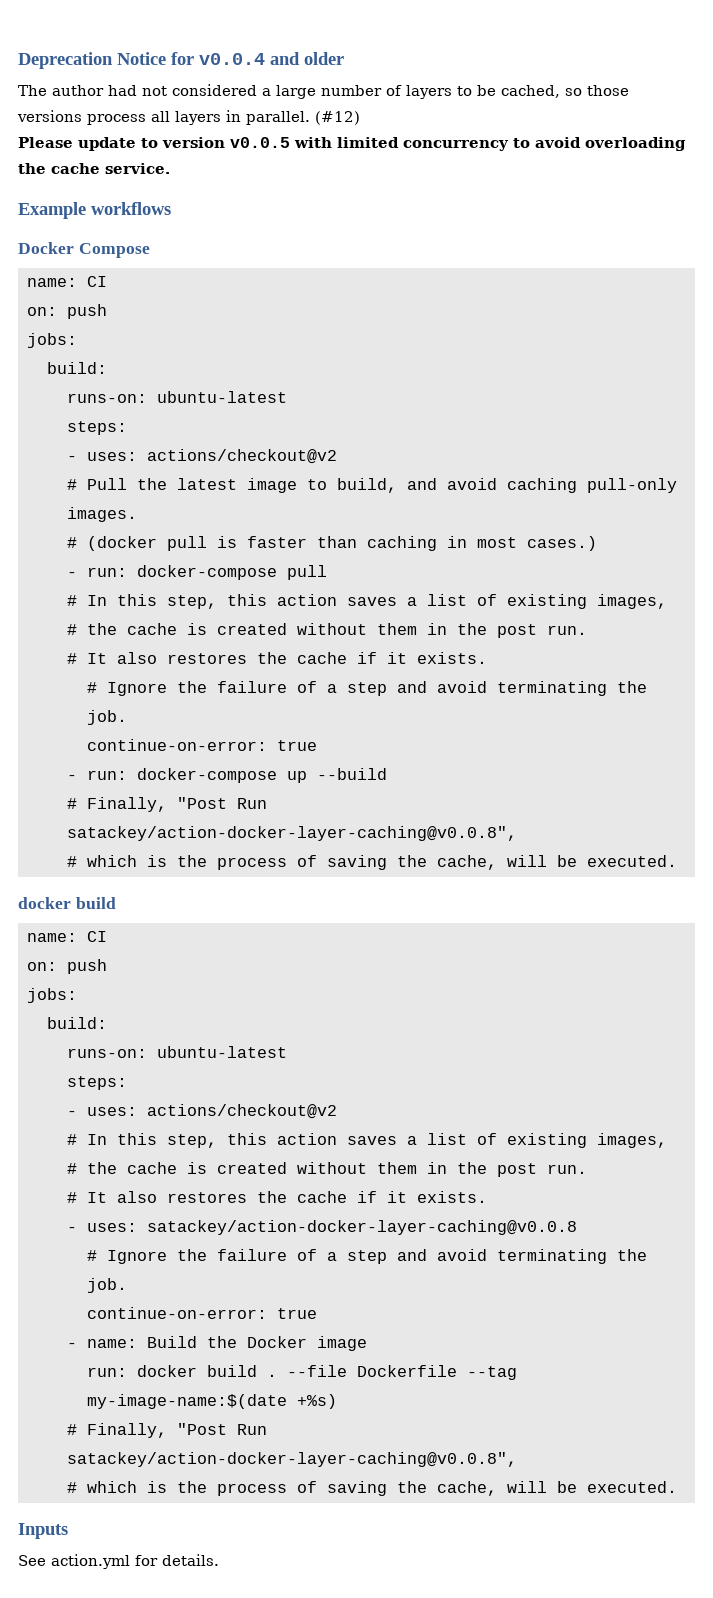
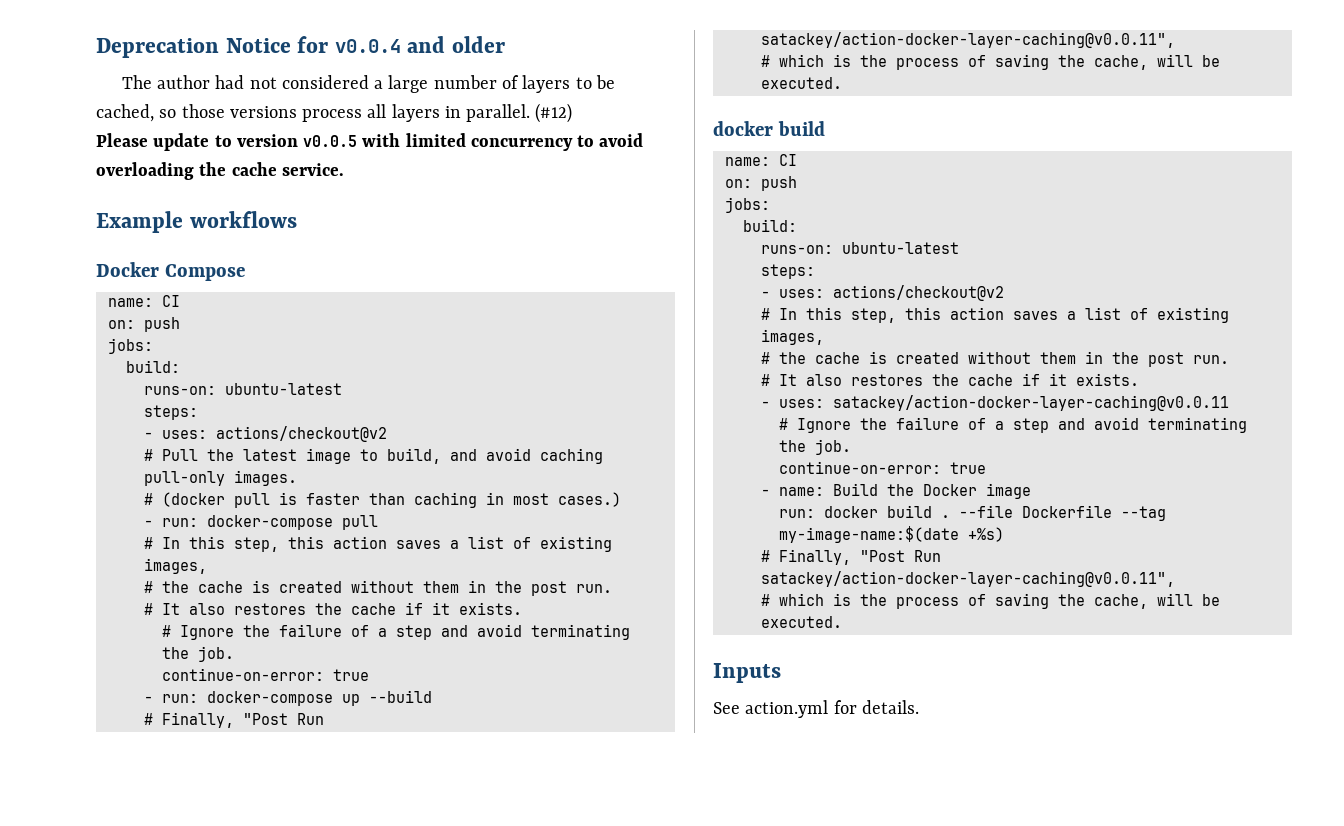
[67,826,517,841] satackey/action-docker-layer-caching@v0.0.8", -> [760,32,1175,48] satackey/action-docker-layer-caching@v0.0.11",
[147,1220,577,1235] satackey/action-docker-layer-caching@v0.0.8 -> [832,395,1229,411] satackey/action-docker-layer-caching@v0.0.11
[67,1452,517,1467] satackey/action-docker-layer-caching@v0.0.8", -> [760,571,1175,587] satackey/action-docker-layer-caching@v0.0.11",

